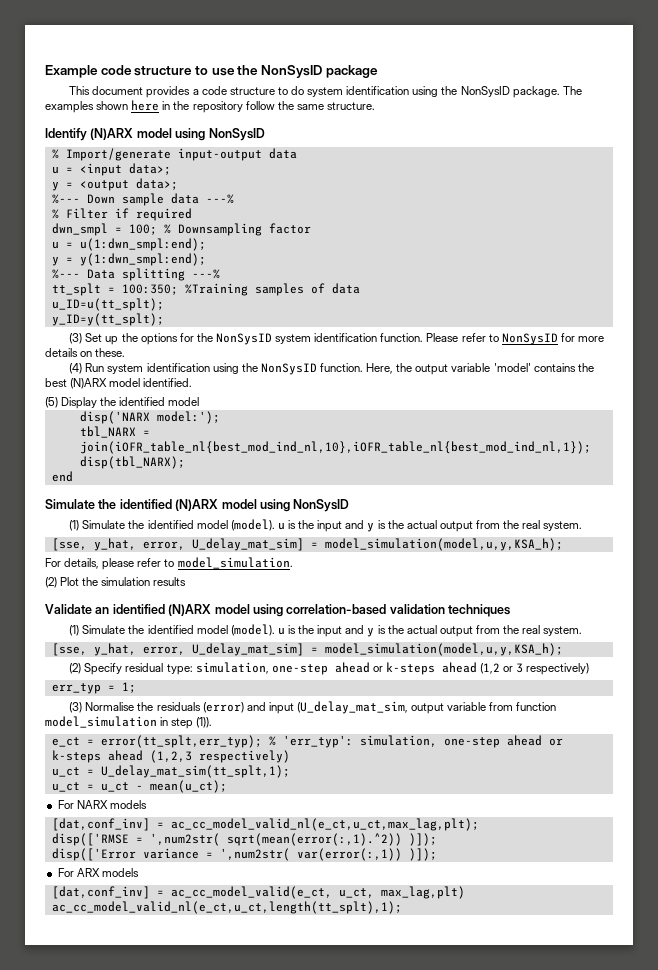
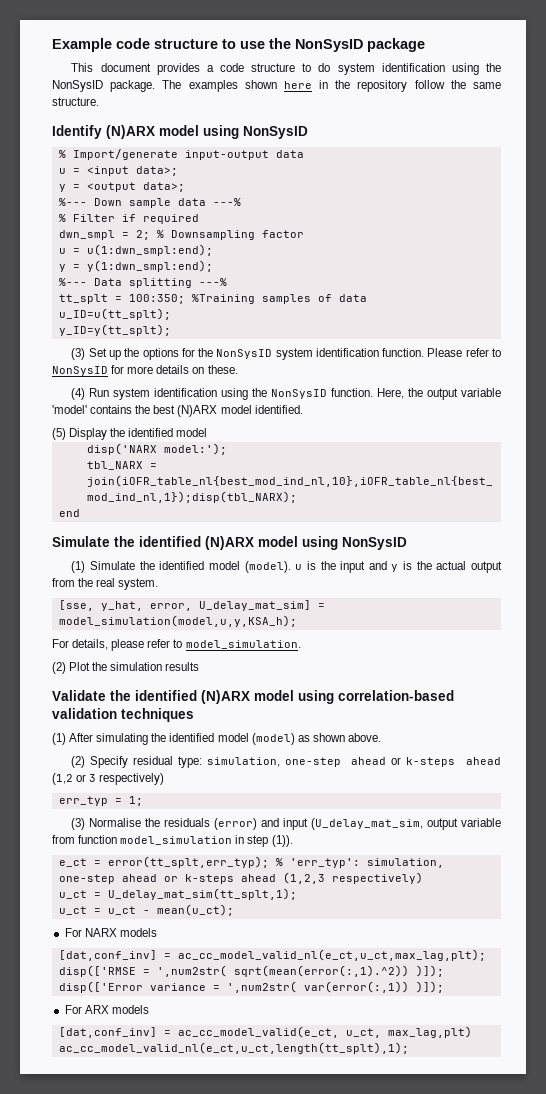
[128,224,157,235] 100; -> [135,230,150,240] 2;
[95,607,110,614] an -> [110,690,131,701] the
[82,624,583,637] [51,643,563,656] Simulate the identified model (model). u is the input and y is the actual output from the real system. // [sse, y_hat, error, U_delay_mat_sim] = model_simulation(model,u,y,KSA_h); -> [69,733,381,745] After simulating the identified model (model) as shown above.

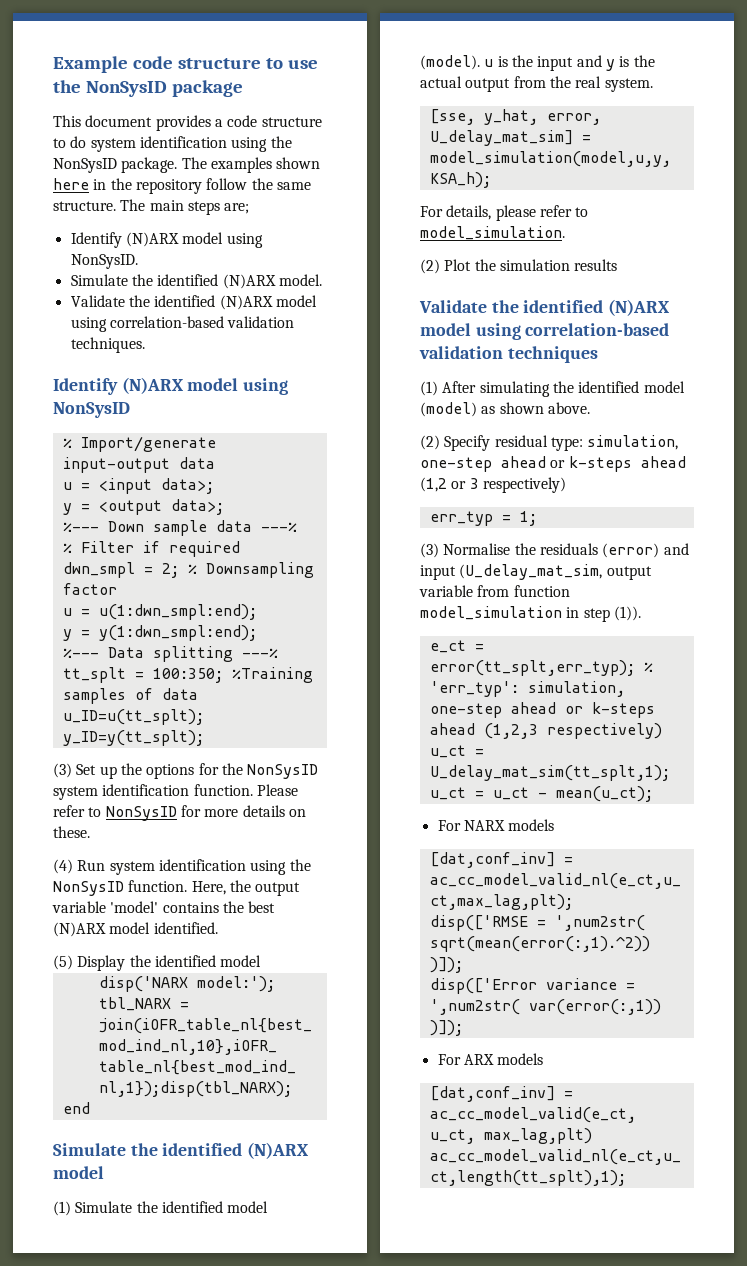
(99, 101) none -> [120,199,250,215] [70,232,263,248] [70,254,138,269] [70,274,322,289] [70,295,317,310] [70,316,295,332] [70,337,145,353] The main steps are; // Identify (N)ARX model using NonSysID. // Simulate the identified (N)ARX model. // Validate the identified (N)ARX model using correlation-based validation techniques.
[302,536,407,550] using NonSysID -> (104, 1172) none

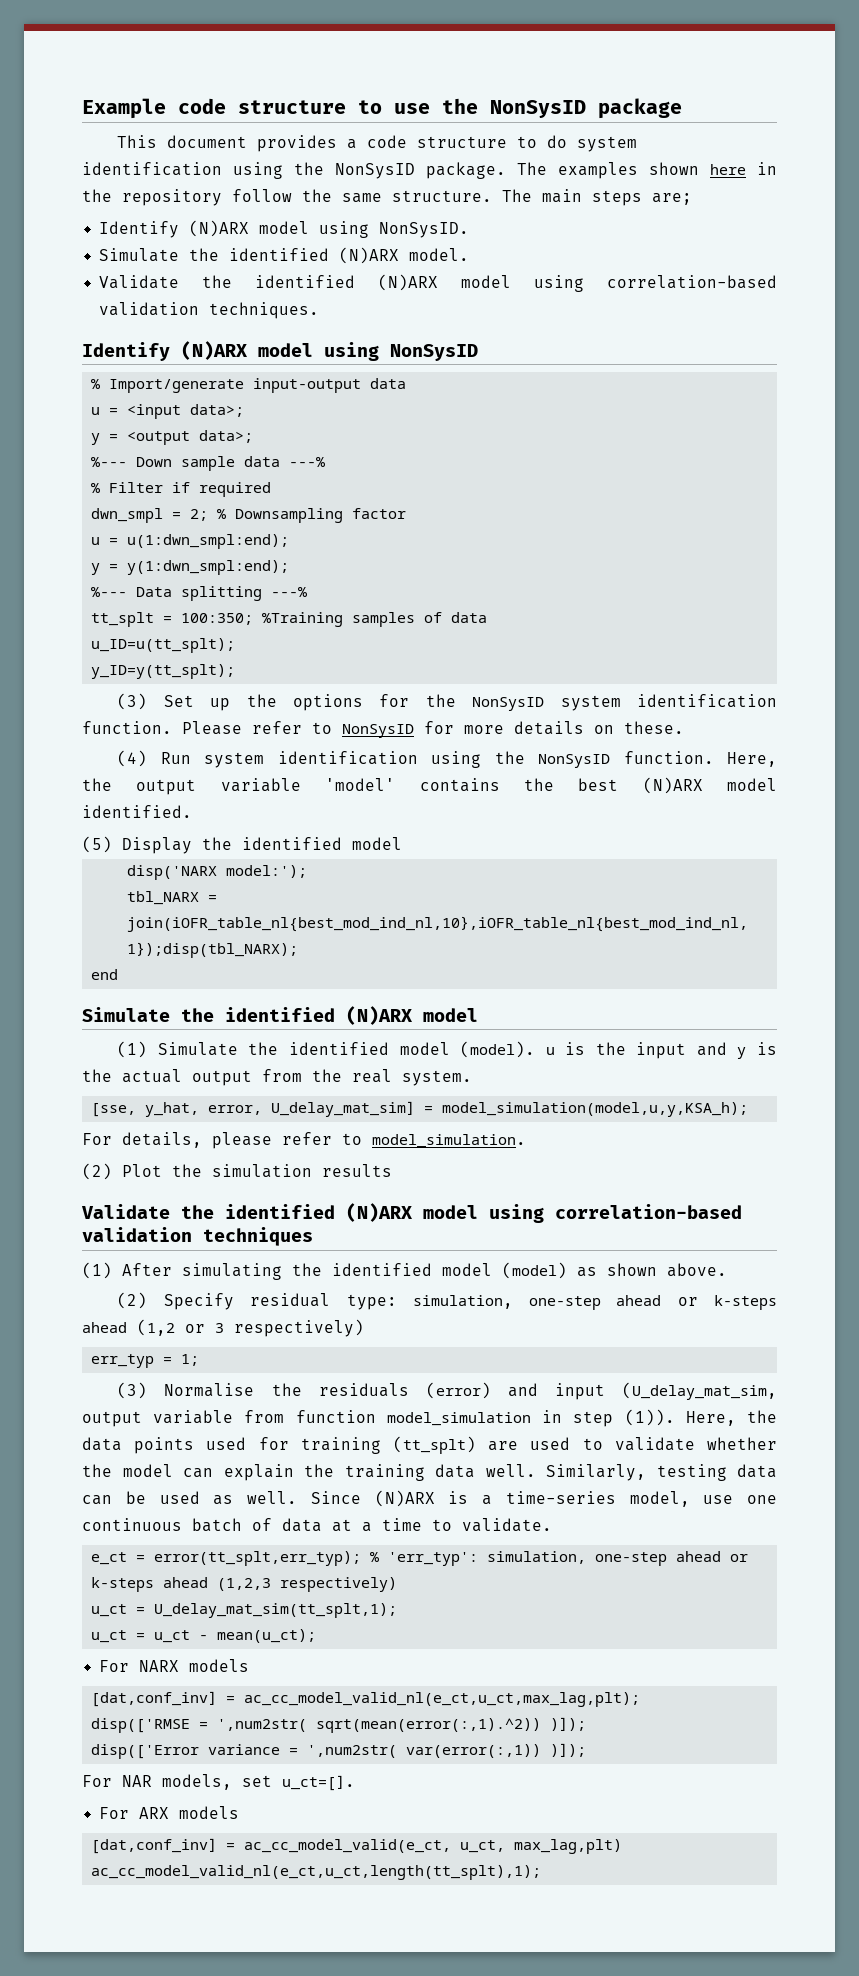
(641, 613) none -> [685,1410,777,1426] [82,1436,777,1454] [82,1464,777,1481] [82,1490,777,1507] [82,1518,552,1532] Here, the data points used for training (tt_splt) are used to validate whether the model can explain the training data well. Similarly, testing data can be used as well. Since (N)ARX is a time-series model, use one continuous batch of data at a time to validate.
(463, 1028) none -> [82,1774,355,1791] // For NAR models, set u_ct=[].

